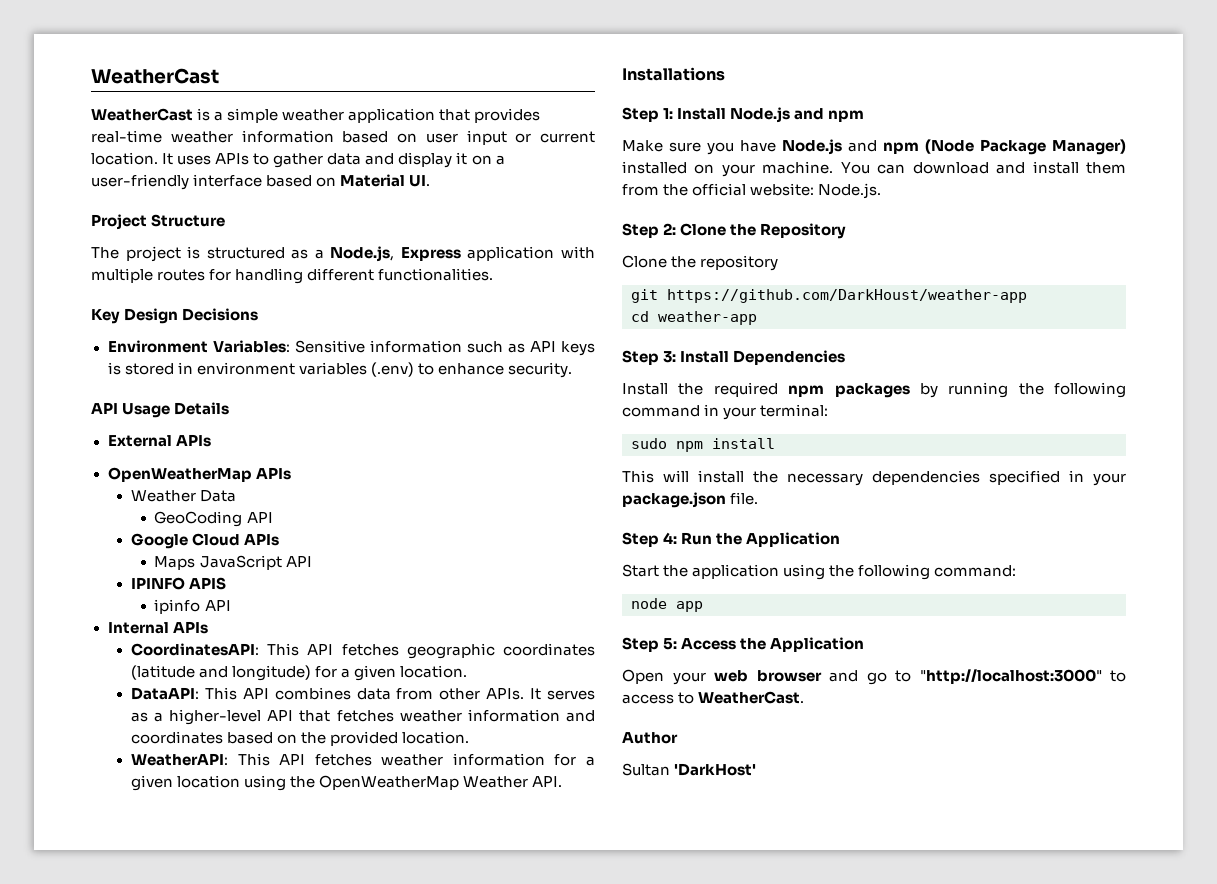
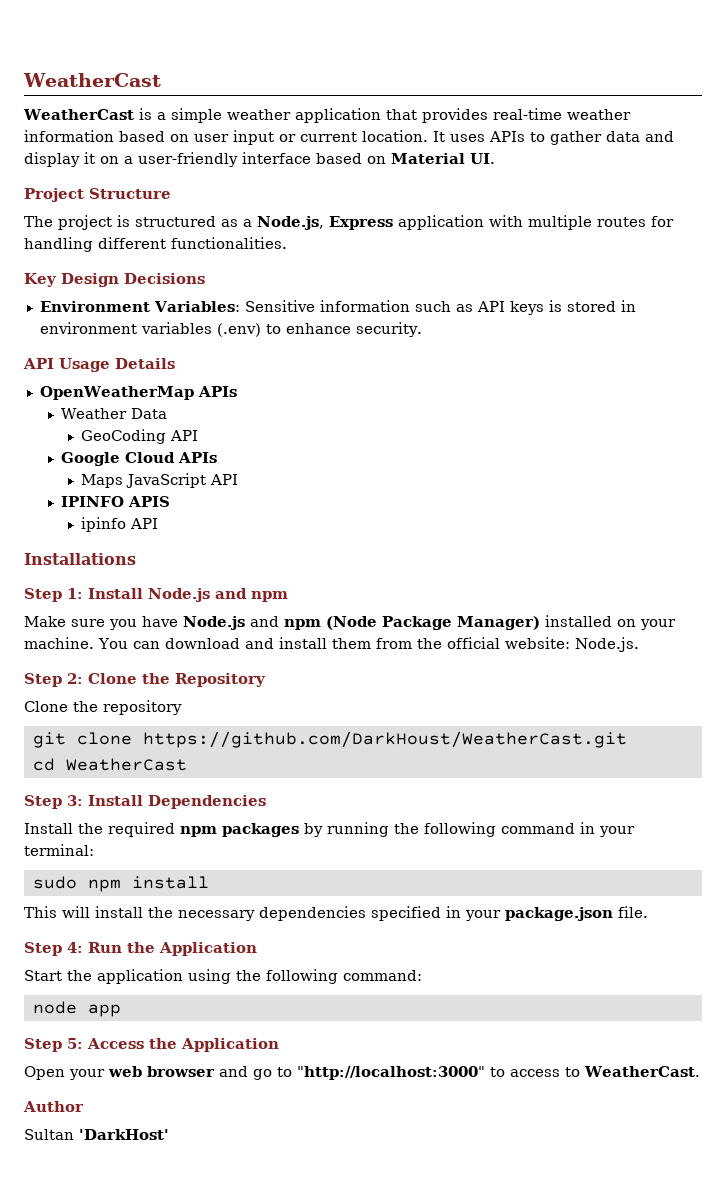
[107,434,211,447] // External APIs -> (175, 363) none
[107,621,208,634] [130,643,595,659] [130,665,468,681] [130,687,596,700] [130,709,595,725] [130,731,470,746] [130,753,595,766] [130,775,563,791] // Internal APIs // CoordinatesAPI: This API fetches geographic coordinates (latitude and longitude) for a given location. // DataAPI: This API combines data from other APIs. It serves as a higher-level API that fetches weather information and coordinates based on the provided location. // WeatherAPI: This API fetches weather information for a given location using the OpenWeatherMap Weather API. -> (159, 523) none
[667,289,1027,303] https://github.com/DarkHoust/weather-app -> [76,731,627,748] clone https://github.com/DarkHoust/WeatherCast.git
[658,311,757,325] weather-app -> [65,758,187,771] WeatherCast

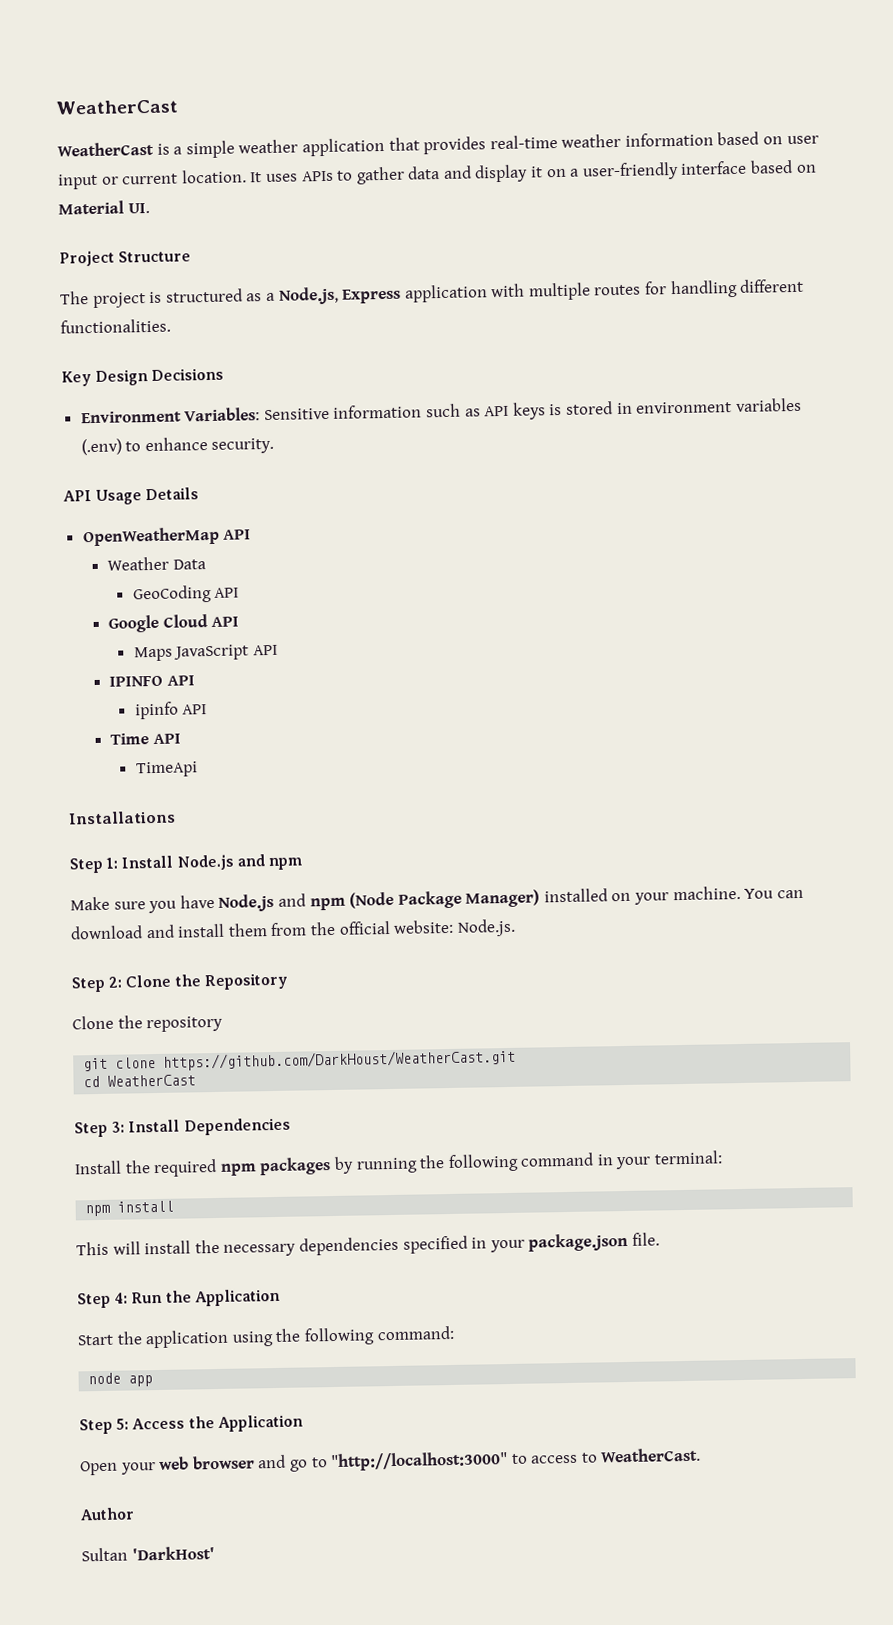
[197,386,237,397] APIs -> [223,529,252,540] API
[177,452,217,463] APIs -> [211,616,240,627] API
[127,496,170,507] APIS -> [166,675,195,686] API
(159, 523) none -> [110,733,181,745] [135,761,198,778] // Time API // TimeApi
[32,876,77,889] sudo -> (724, 1157) none

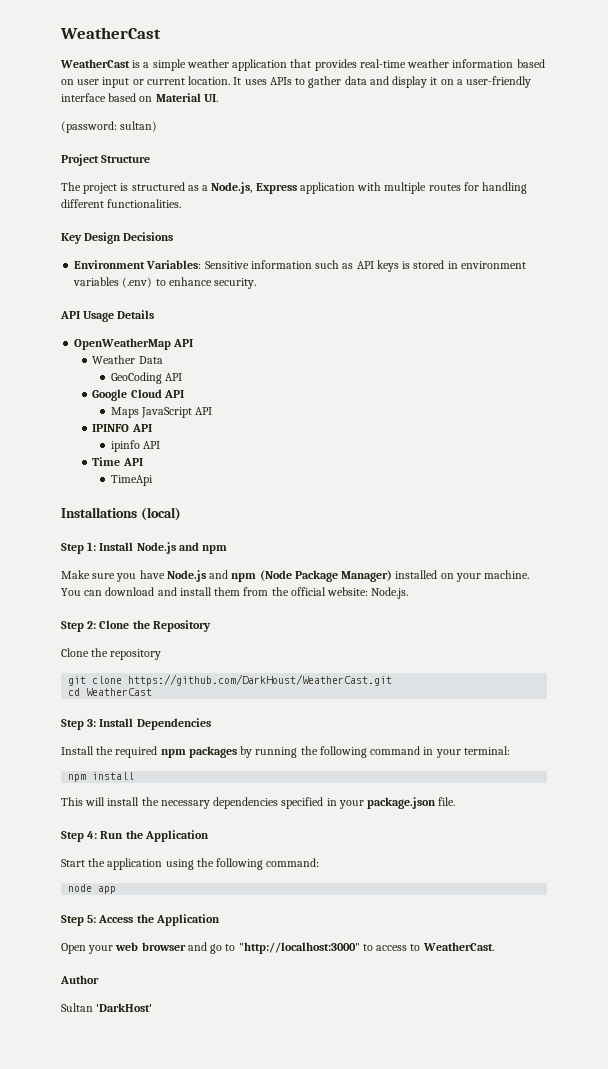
(150, 208) none -> [61,121,158,133] // (password: sultan)
(176, 817) none -> [140,507,181,521] (local)

